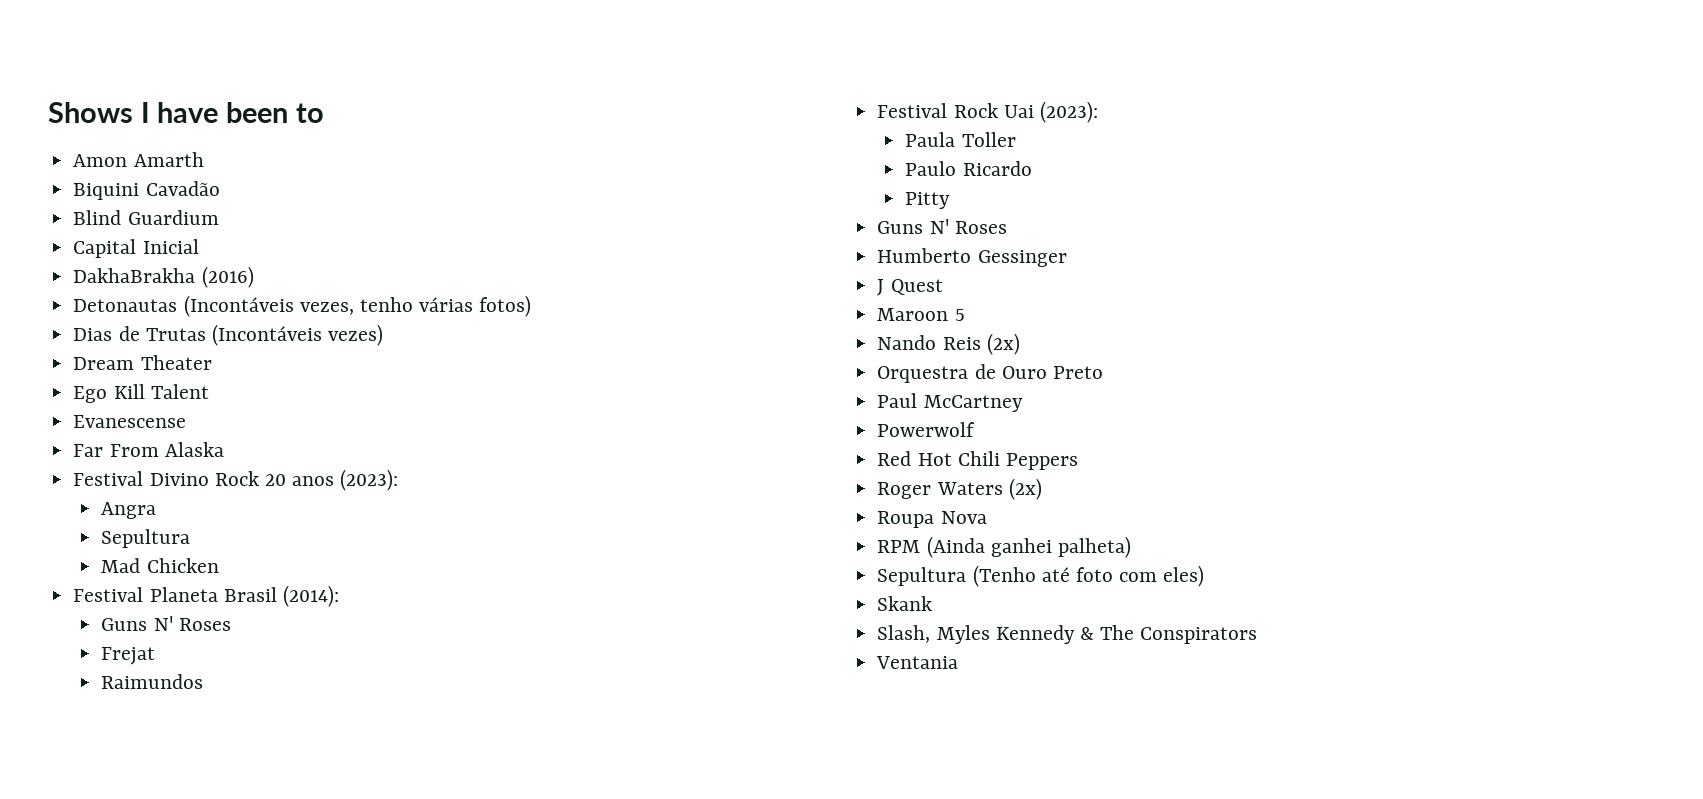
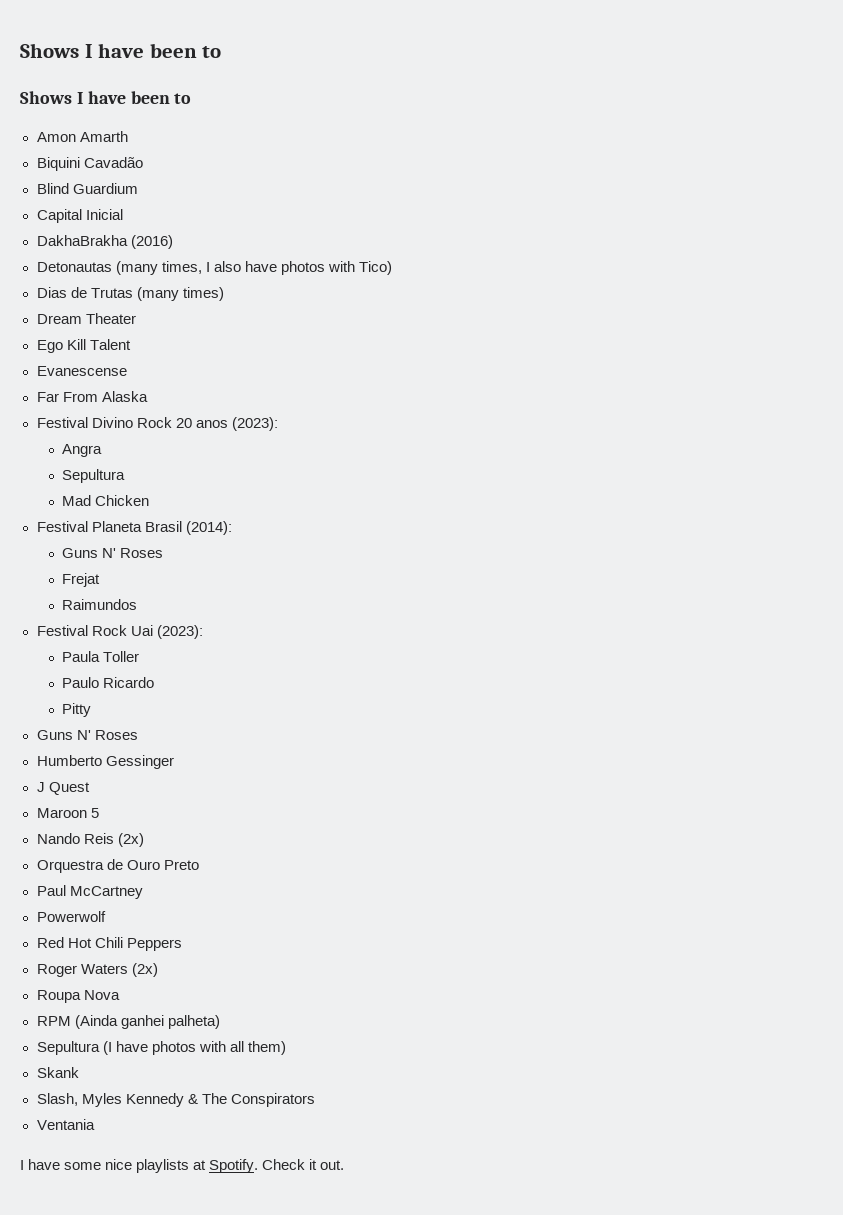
[48,102,324,123] Shows I have been to -> [20,43,222,58] [20,91,192,104] Shows I have been to // Shows I have been to
[183,295,532,317] (Incontáveis vezes, tenho várias fotos) -> [115,261,392,275] (many times, I also have photos with Tico)
[211,324,384,346] (Incontáveis vezes) -> [136,287,224,301] (many times)
[972,565,1205,587] (Tenho até foto com eles) -> [102,1041,286,1055] (I have photos with all them)
(959, 662) none -> [20,1159,345,1173] // I have some nice playlists at Spotify. Check it out.

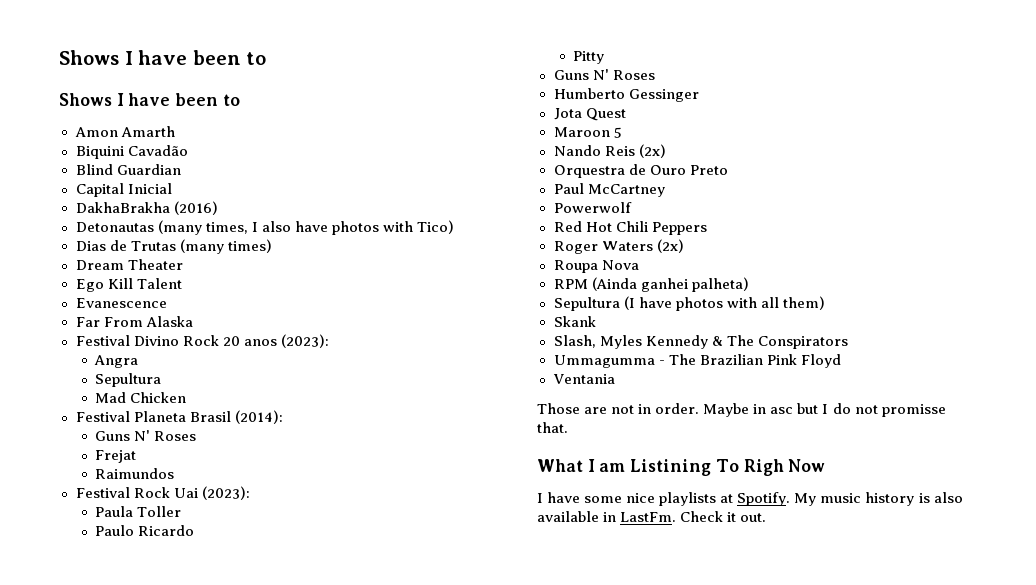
[72,183,138,194] Guardium -> [116,164,181,175] Guardian
[36,366,127,376] Evanescense -> [75,298,167,308] Evanescence
[36,782,45,792] J -> [553,108,582,120] Jota
[36,1119,95,1130] Ventania -> [553,354,841,368] [552,374,615,384] [537,403,946,417] [537,422,568,433] [537,459,826,476] Ummagumma - The Brazilian Pink Floyd // Ventania // Those are not in order. Maybe in asc but I do not promisse that. // What I am Listining To Righ Now
(259, 1166) none -> [794,492,963,506] [537,511,677,522] My music history is also available in LastFm.

